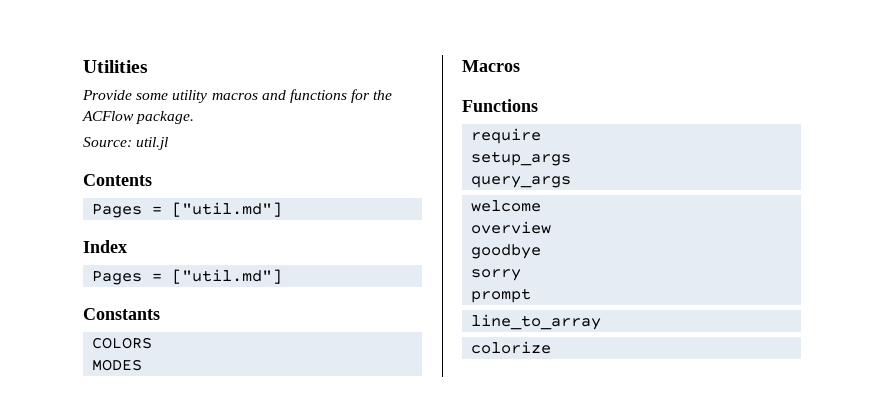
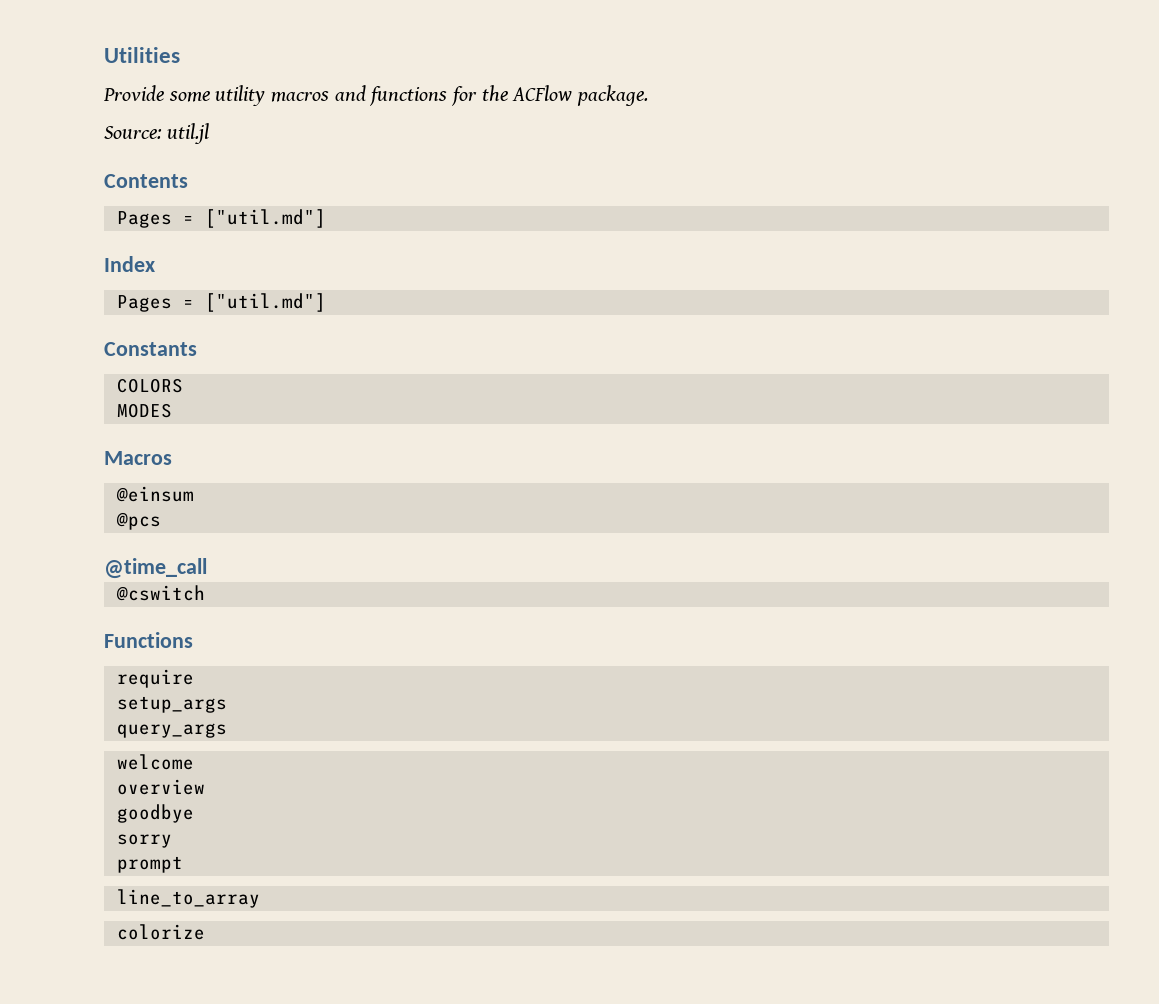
(520, 66) none -> [115,486,194,502] [115,512,161,530] [104,558,207,579] [115,585,205,601] // @einsum // @pcs // @time_call // @cswitch

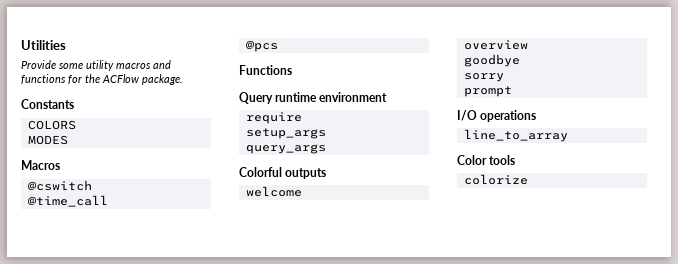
[104,123,209,144] [104,174,188,188] [116,209,326,228] [104,256,155,272] [116,293,326,312] // Source: util.jl // Contents // Pages = ["util.md"] // Index // Pages = ["util.md"] -> (183, 79) none
[115,486,194,502] @einsum -> [27,180,92,191] [27,195,108,207] @cswitch // @time_call
[104,558,207,579] [115,585,205,601] [104,632,193,648] @time_call // @cswitch // Functions -> [239,65,292,75] [239,92,388,104] Functions // Query runtime environment
(227, 730) none -> [239,167,327,179] // Colorful outputs
(183, 864) none -> [457,110,537,122] // I/O operations
(260, 898) none -> [457,155,516,165] // Color tools

